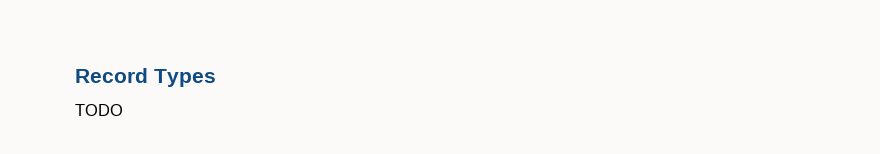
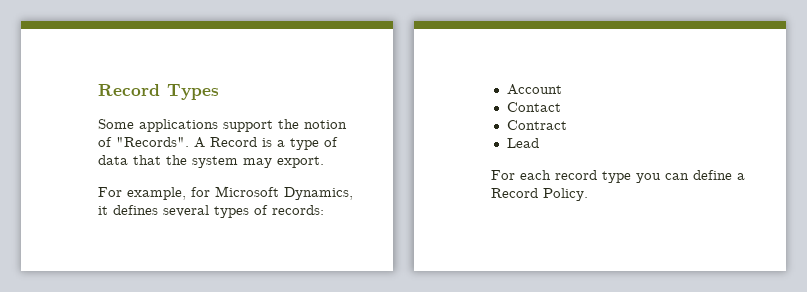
[75,104,123,116] TODO -> [98,119,347,132] [98,137,338,150] [98,155,324,168] [98,186,353,200] [98,205,324,218] [506,84,562,95] [506,102,561,112] [506,120,567,130] [506,138,539,148] [491,170,745,183] [491,188,588,201] Some applications support the notion of "Records". A Record is a type of data that the system may export. // For example, for Microsoft Dynamics, it defines several types of records: // Account // Contact // Contract // Lead // For each record type you can define a Record Policy.

